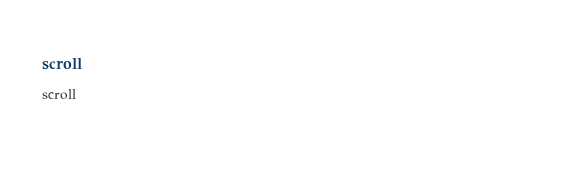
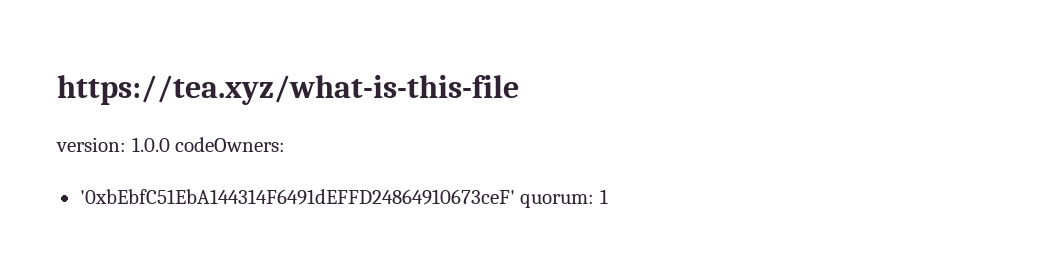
[42,58,82,70] [42,89,76,100] scroll // scroll -> [57,75,519,105] [56,137,286,152] [79,189,608,208] https://tea.xyz/what-is-this-file // version: 1.0.0 codeOwners: // '0xbEbfC51EbA144314F6491dEFFD24864910673ceF' quorum: 1

